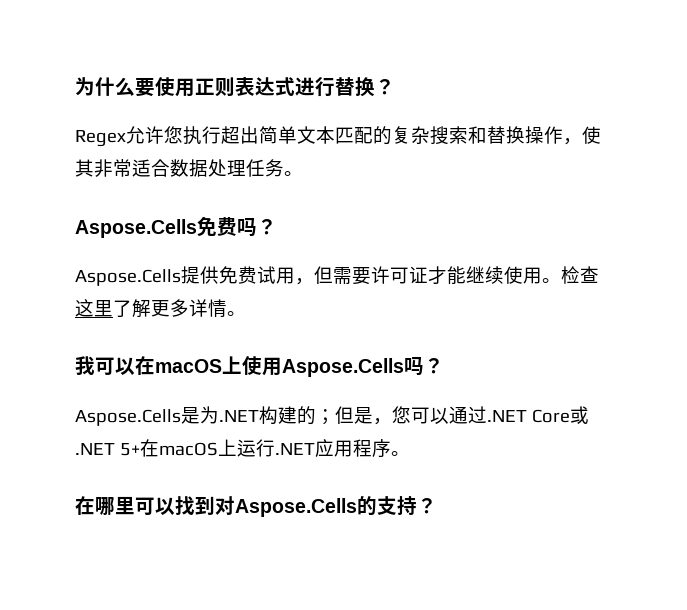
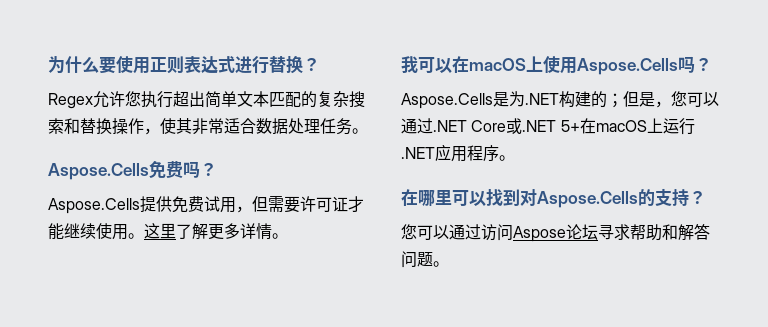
[561,266,599,284] 检查 -> (144, 236) none
(437, 506) none -> [401,224,710,242] [401,251,449,268] // 您可以通过访问Aspose论坛寻求帮助和解答问题。

